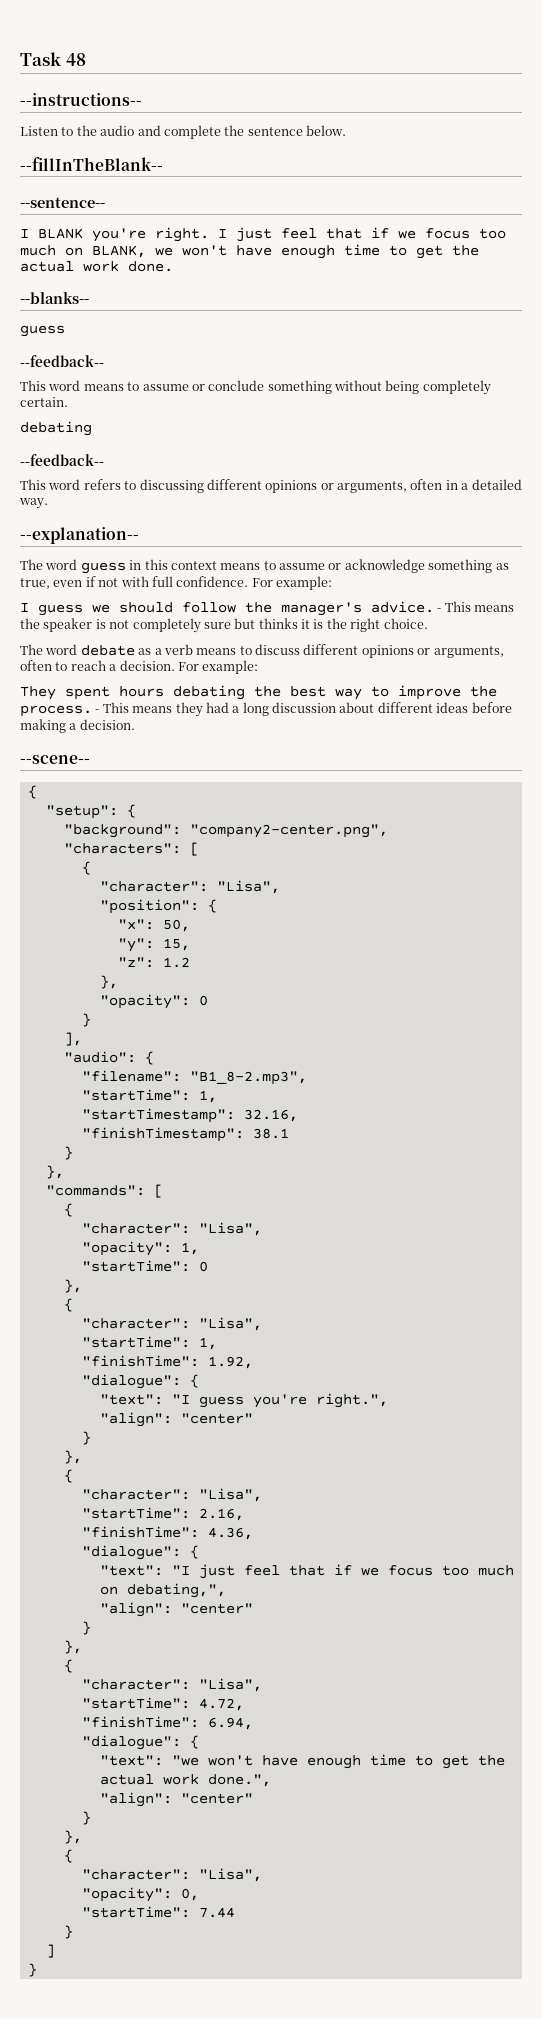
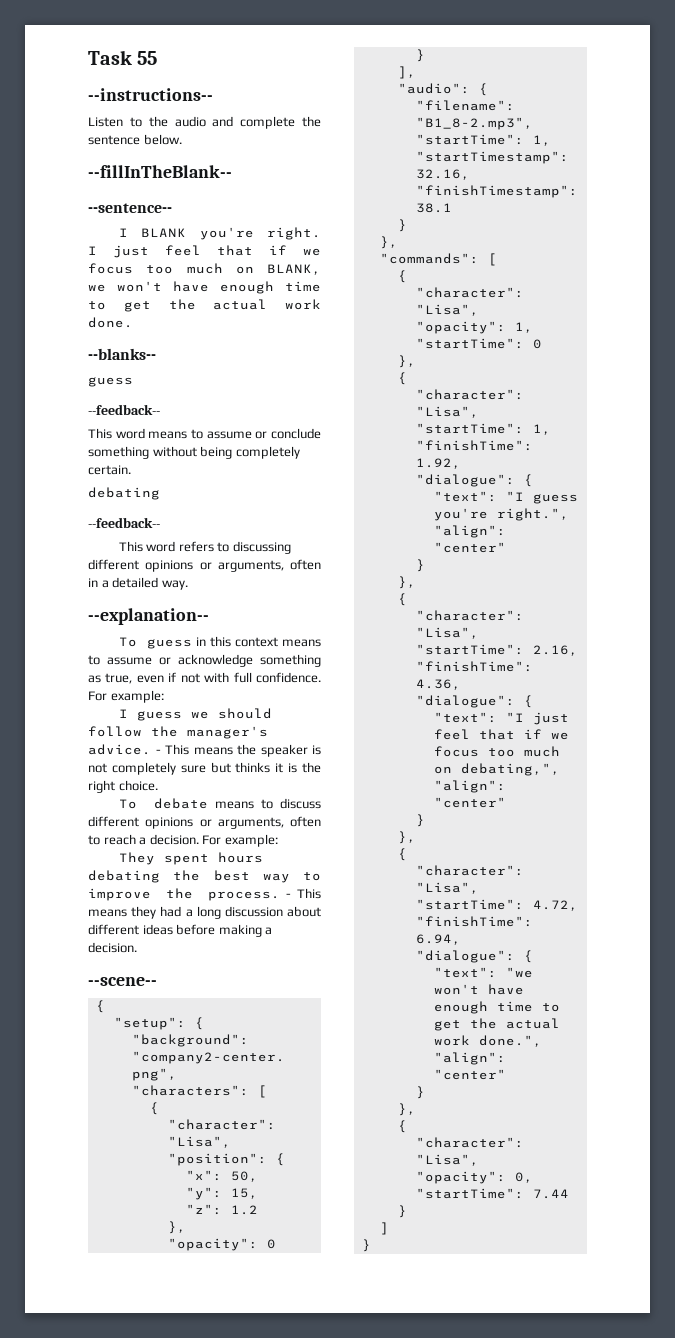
[65,53,86,66] 48 -> [137,51,158,65] 55
[20,559,78,570] The word -> [118,637,137,647] To
[20,644,193,656] The word debate as a verb -> [118,798,209,809] To debate

